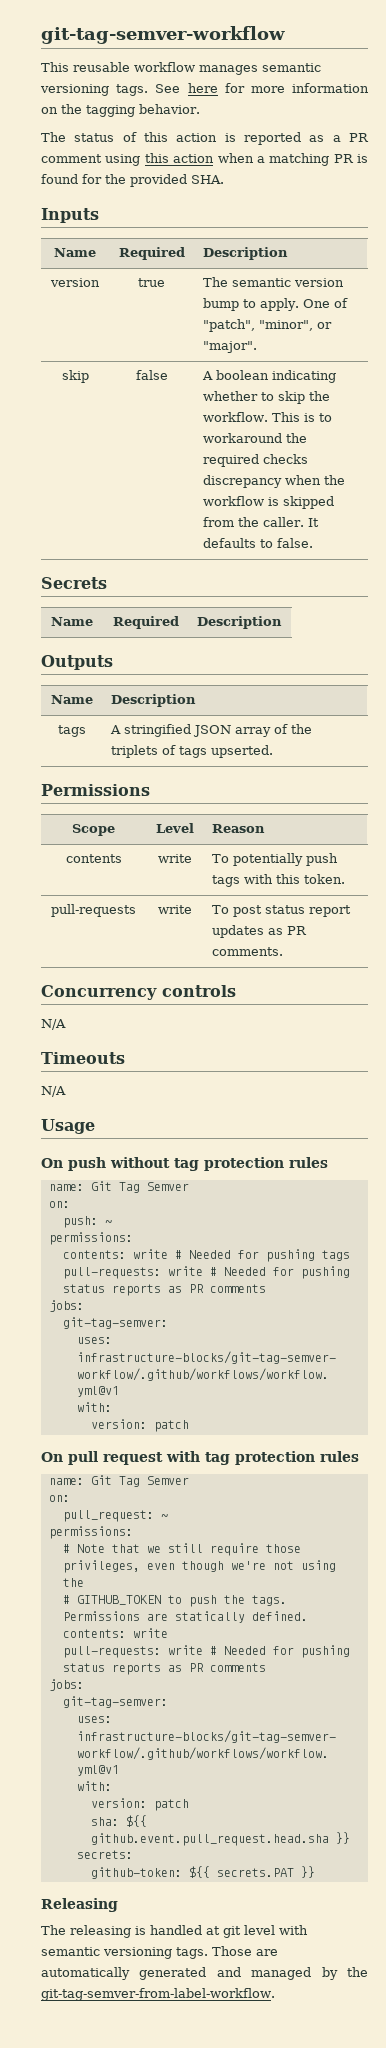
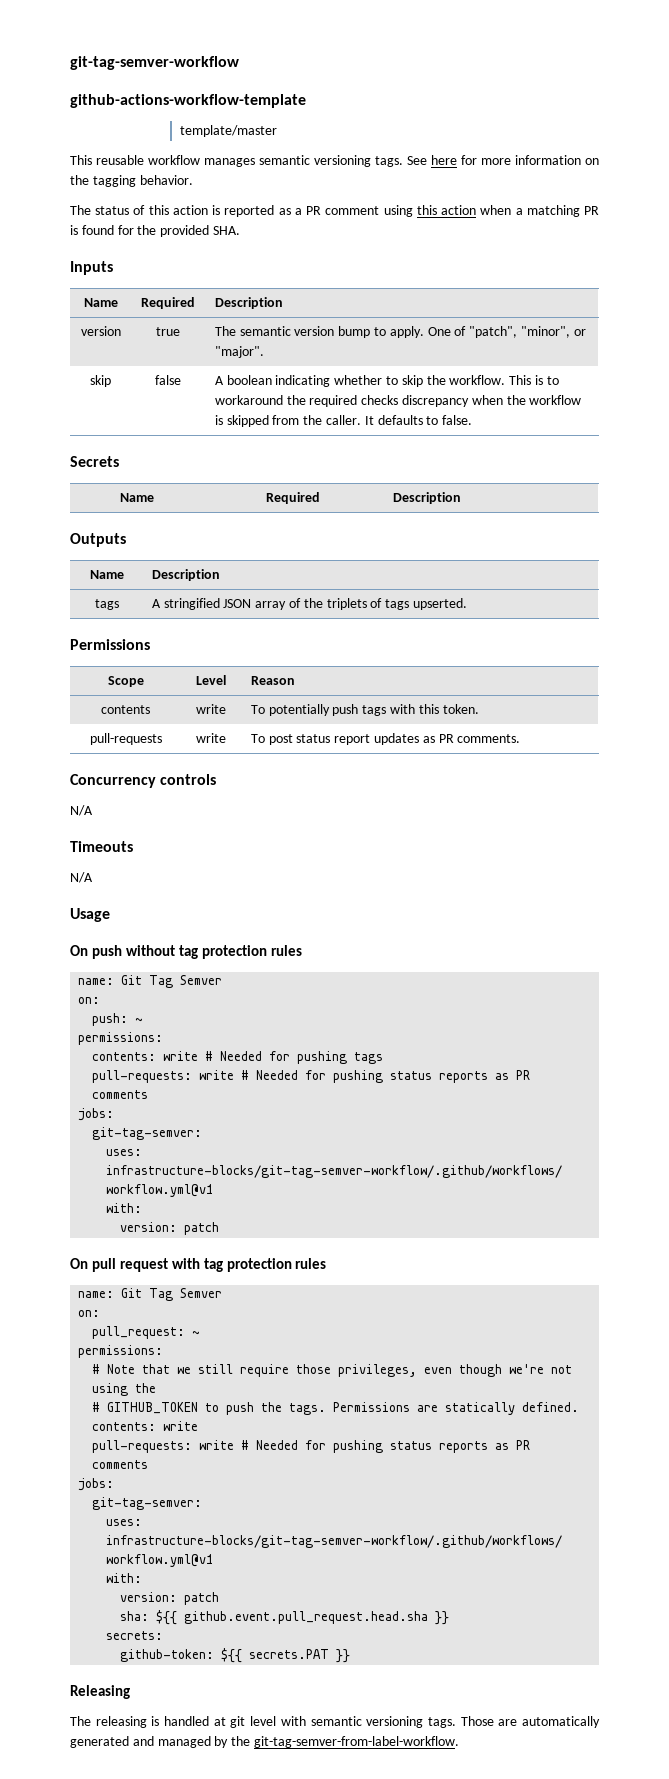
(285, 35) none -> [70,94,306,108] [180,125,278,137] // github-actions-workflow-template // template/master

